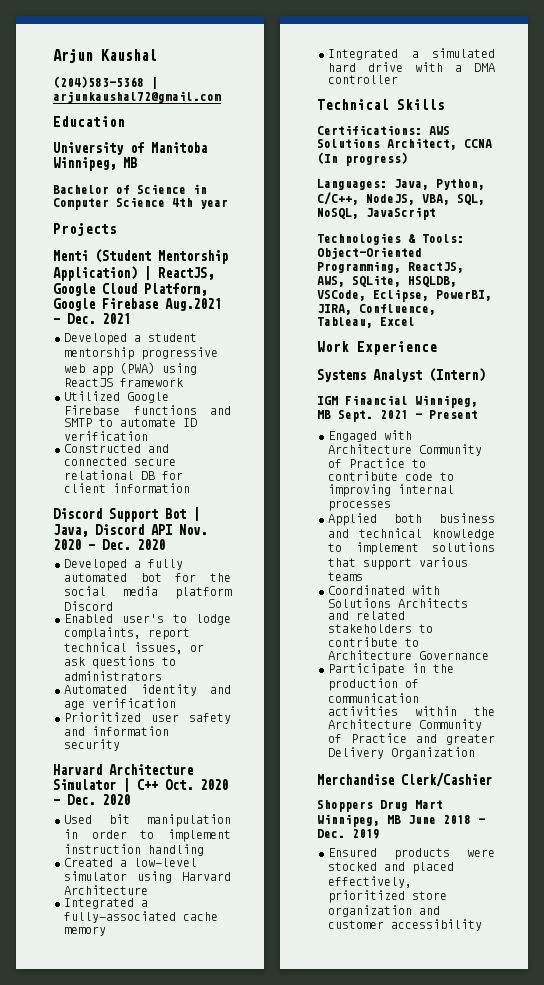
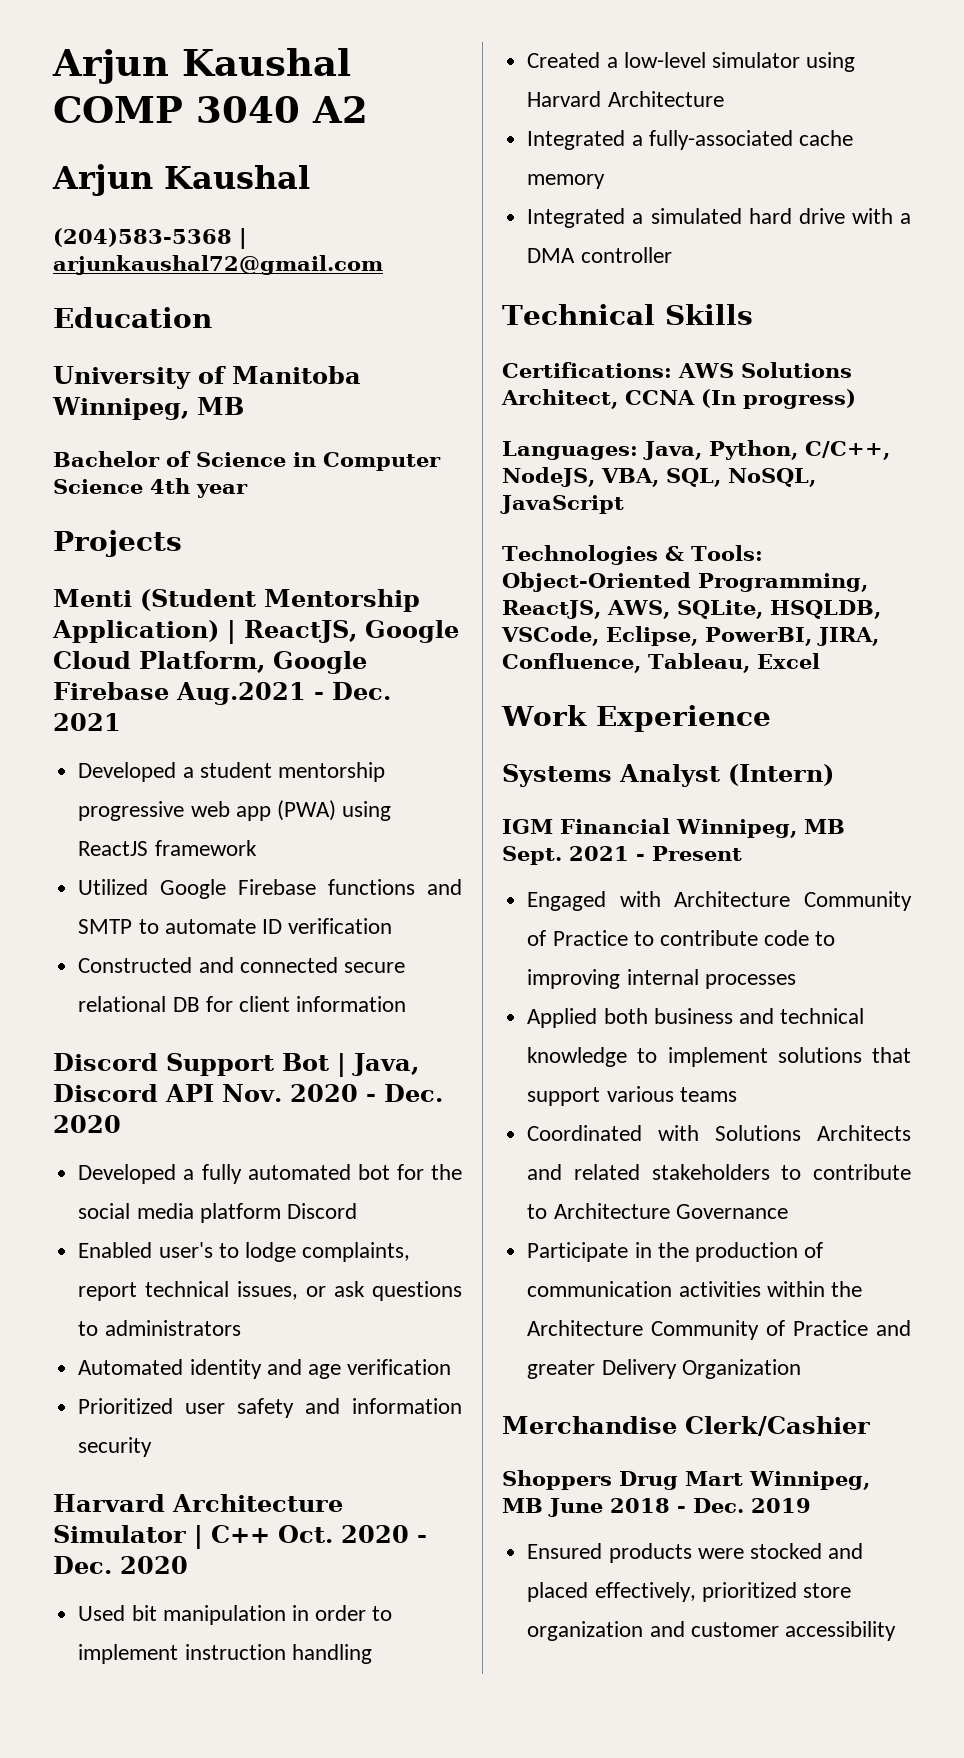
[53,48,157,63] Arjun Kaushal -> [52,48,351,84] [53,96,368,123] [52,164,310,196] Arjun Kaushal COMP 3040 A2 // Arjun Kaushal

